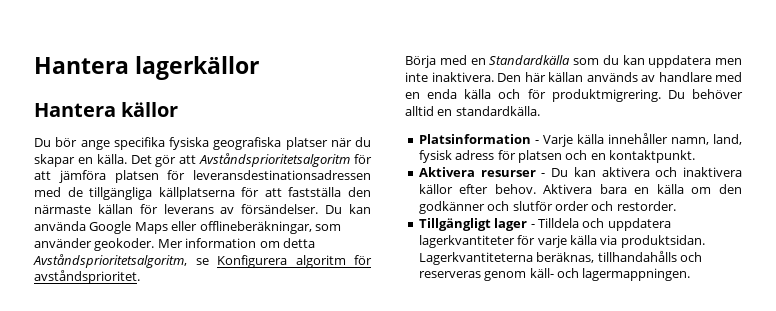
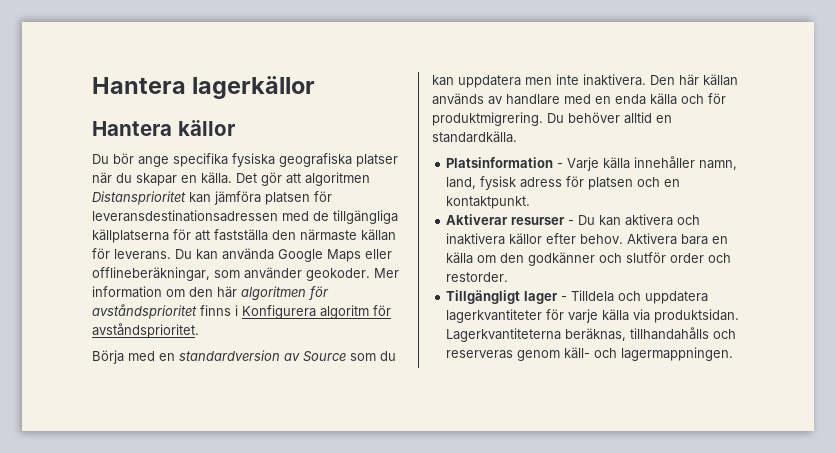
[199,153,372,167] [34,171,51,180] Avståndsprioritetsalgoritm för att -> [305,172,370,186] [92,191,211,205] algoritmen Distansprioritet kan
[163,204,319,214] leverans av försändelser. -> [114,249,171,260] leverans.
[282,238,315,248] [33,254,209,268] detta Avståndsprioritetsalgoritm, se -> [189,286,329,300] [92,304,238,319] den här algoritmen för avståndsprioritet finns i
[489,55,571,65] Standardkälla -> [179,350,346,362] standardversion av Source
[418,167,475,177] Aktivera -> [446,214,509,225] Aktiverar

